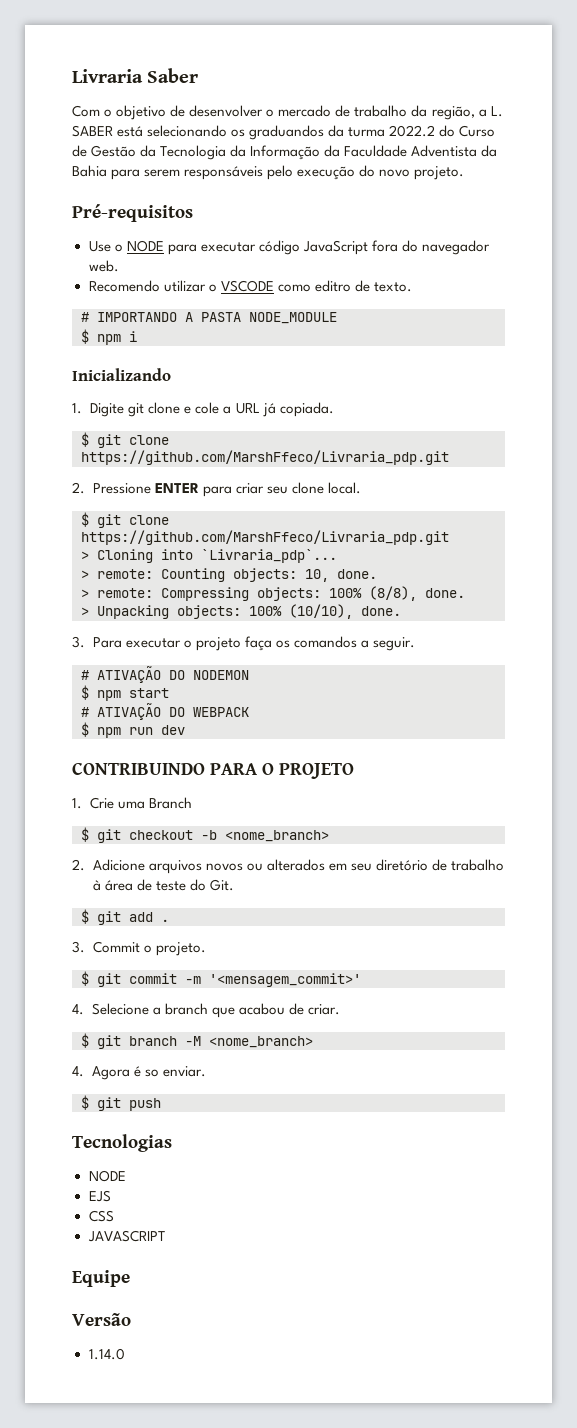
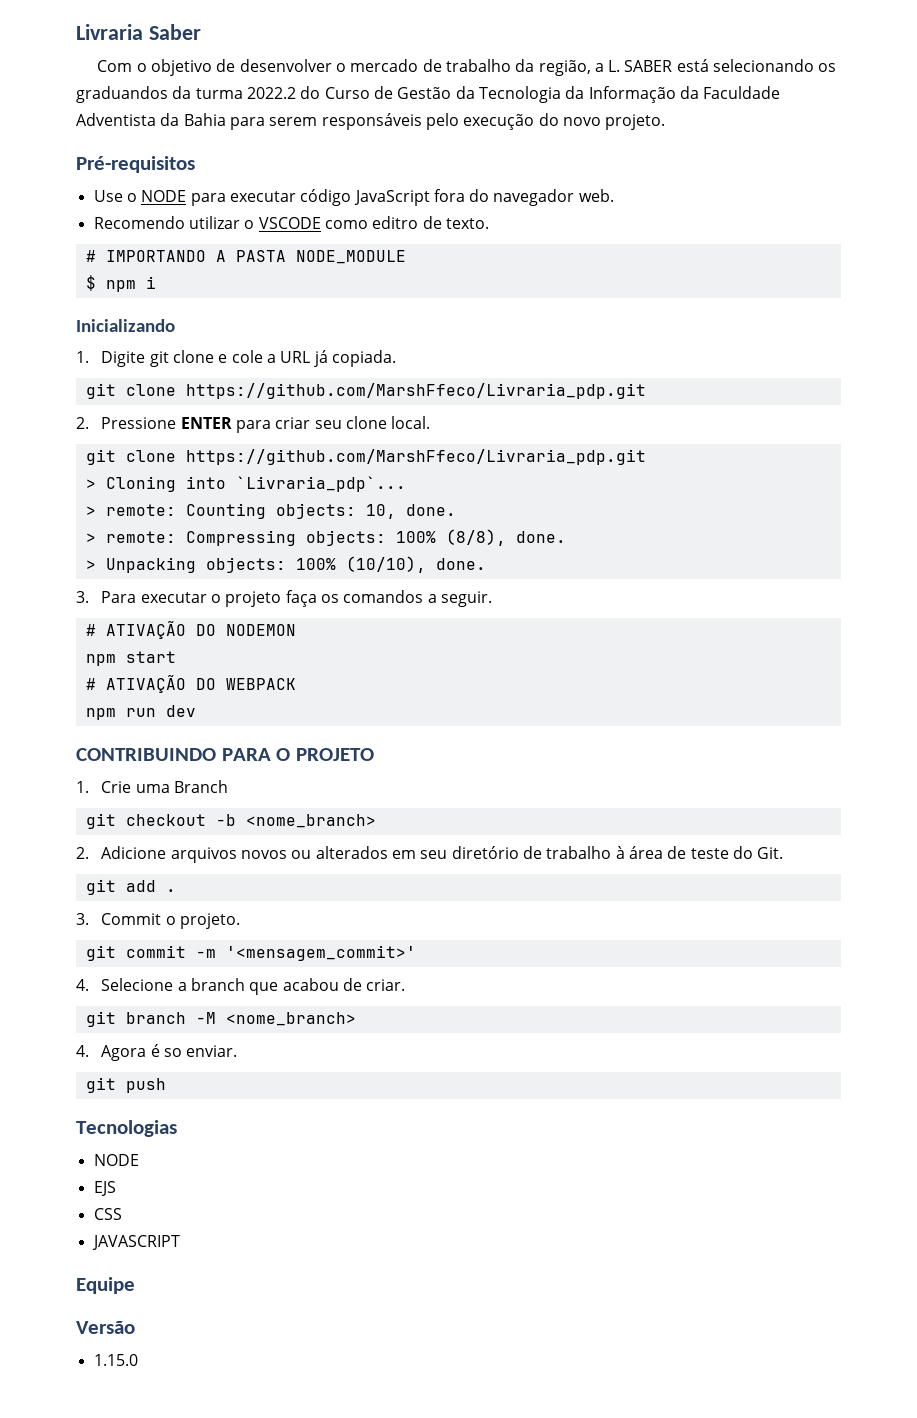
[81,432,89,447] $ -> (396, 358) none
[81,512,89,527] $ -> (431, 422) none
[81,685,89,700] $ -> (296, 630) none
[81,722,89,737] $ -> (296, 684) none
[81,827,89,842] $ -> (228, 786) none
[81,909,89,924] $ -> (784, 853) none
[81,971,89,986] $ -> (240, 921) none
[81,1033,89,1048] $ -> (406, 985) none
[81,1095,89,1110] $ -> (238, 1051) none
[88,1348,125,1360] 1.14.0 -> [93,1354,138,1366] 1.15.0

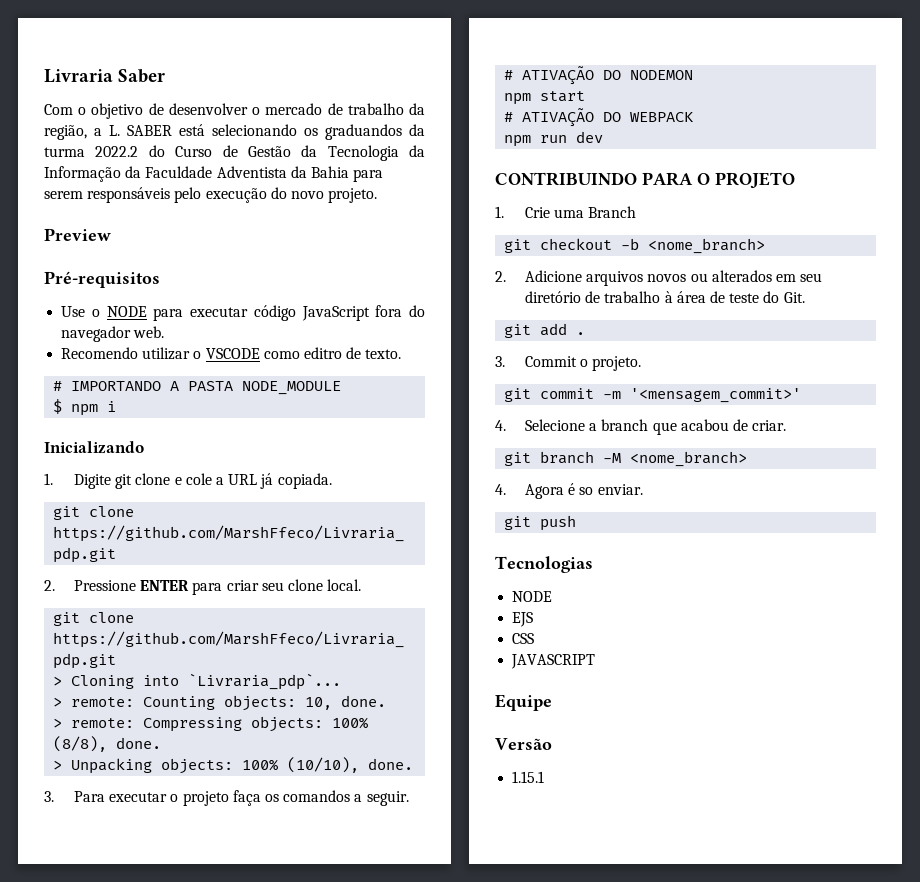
(666, 122) none -> [44,228,111,241] // Preview
[93,1354,138,1366] 1.15.0 -> [512,771,545,783] 1.15.1

